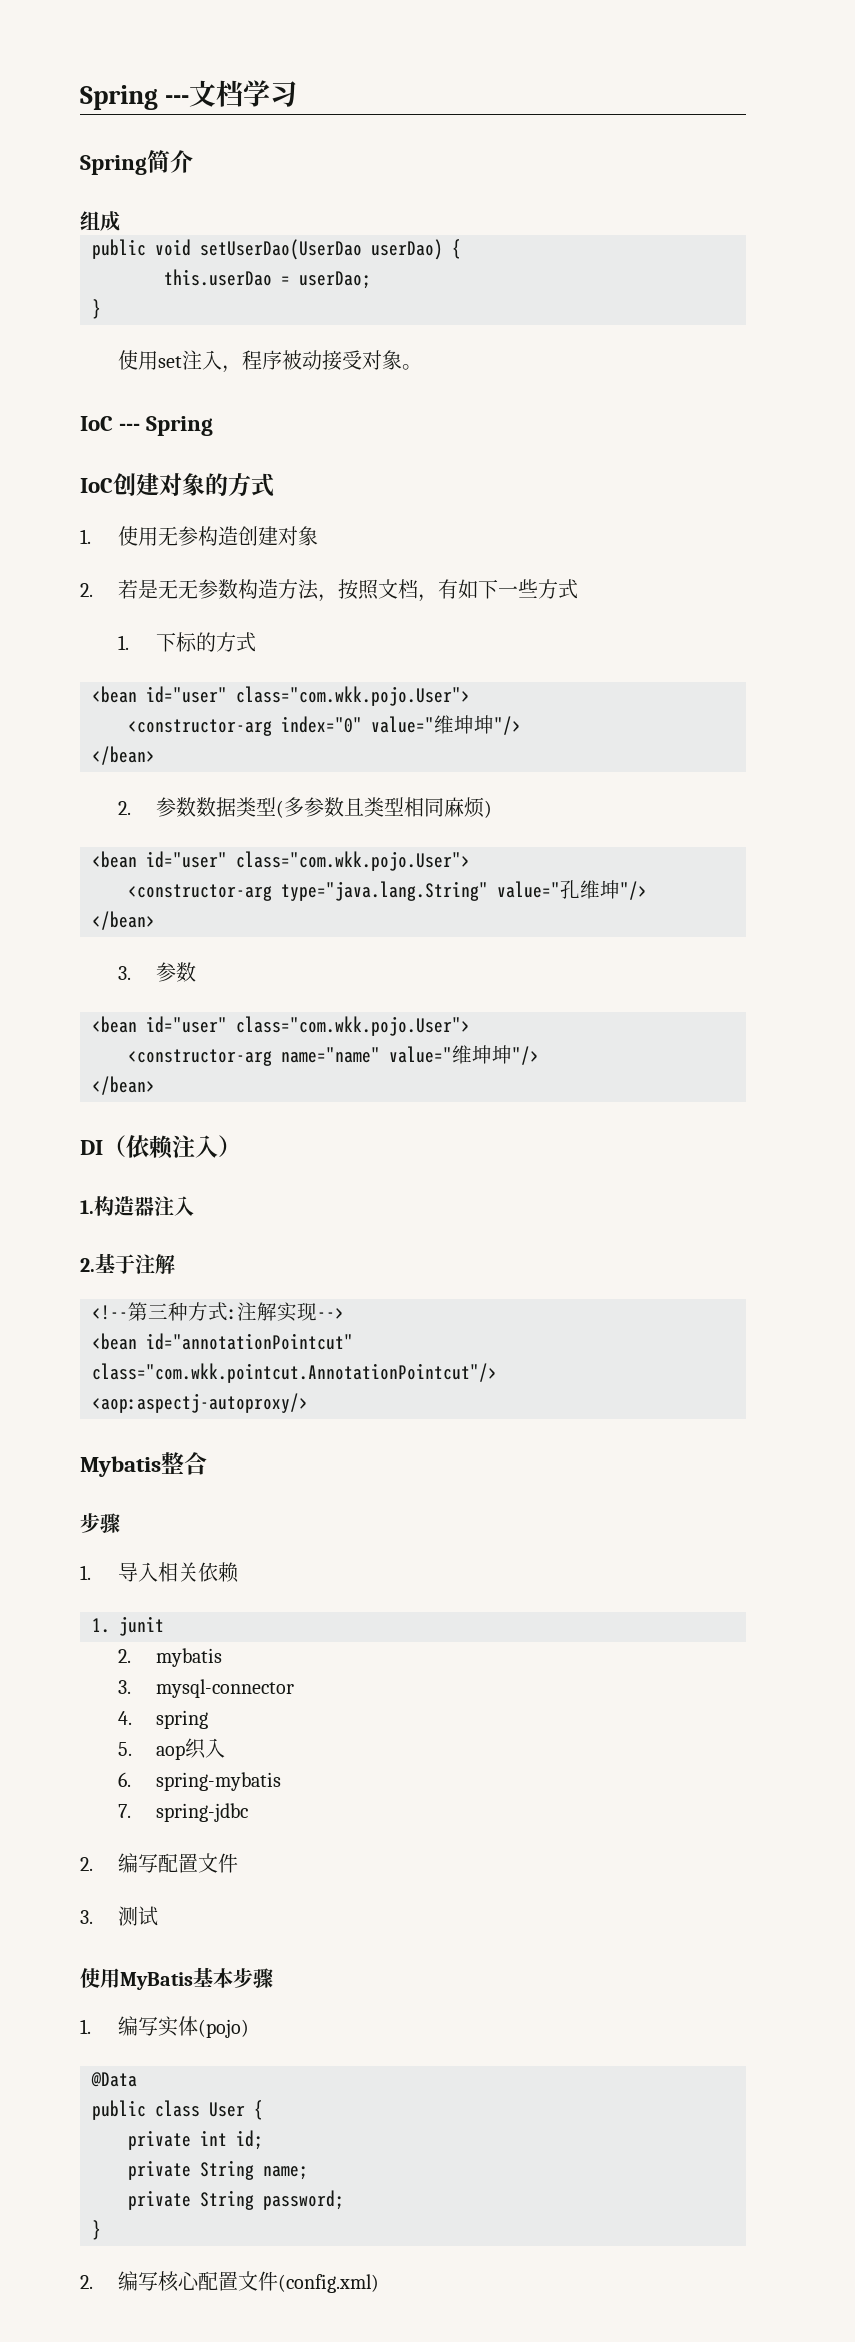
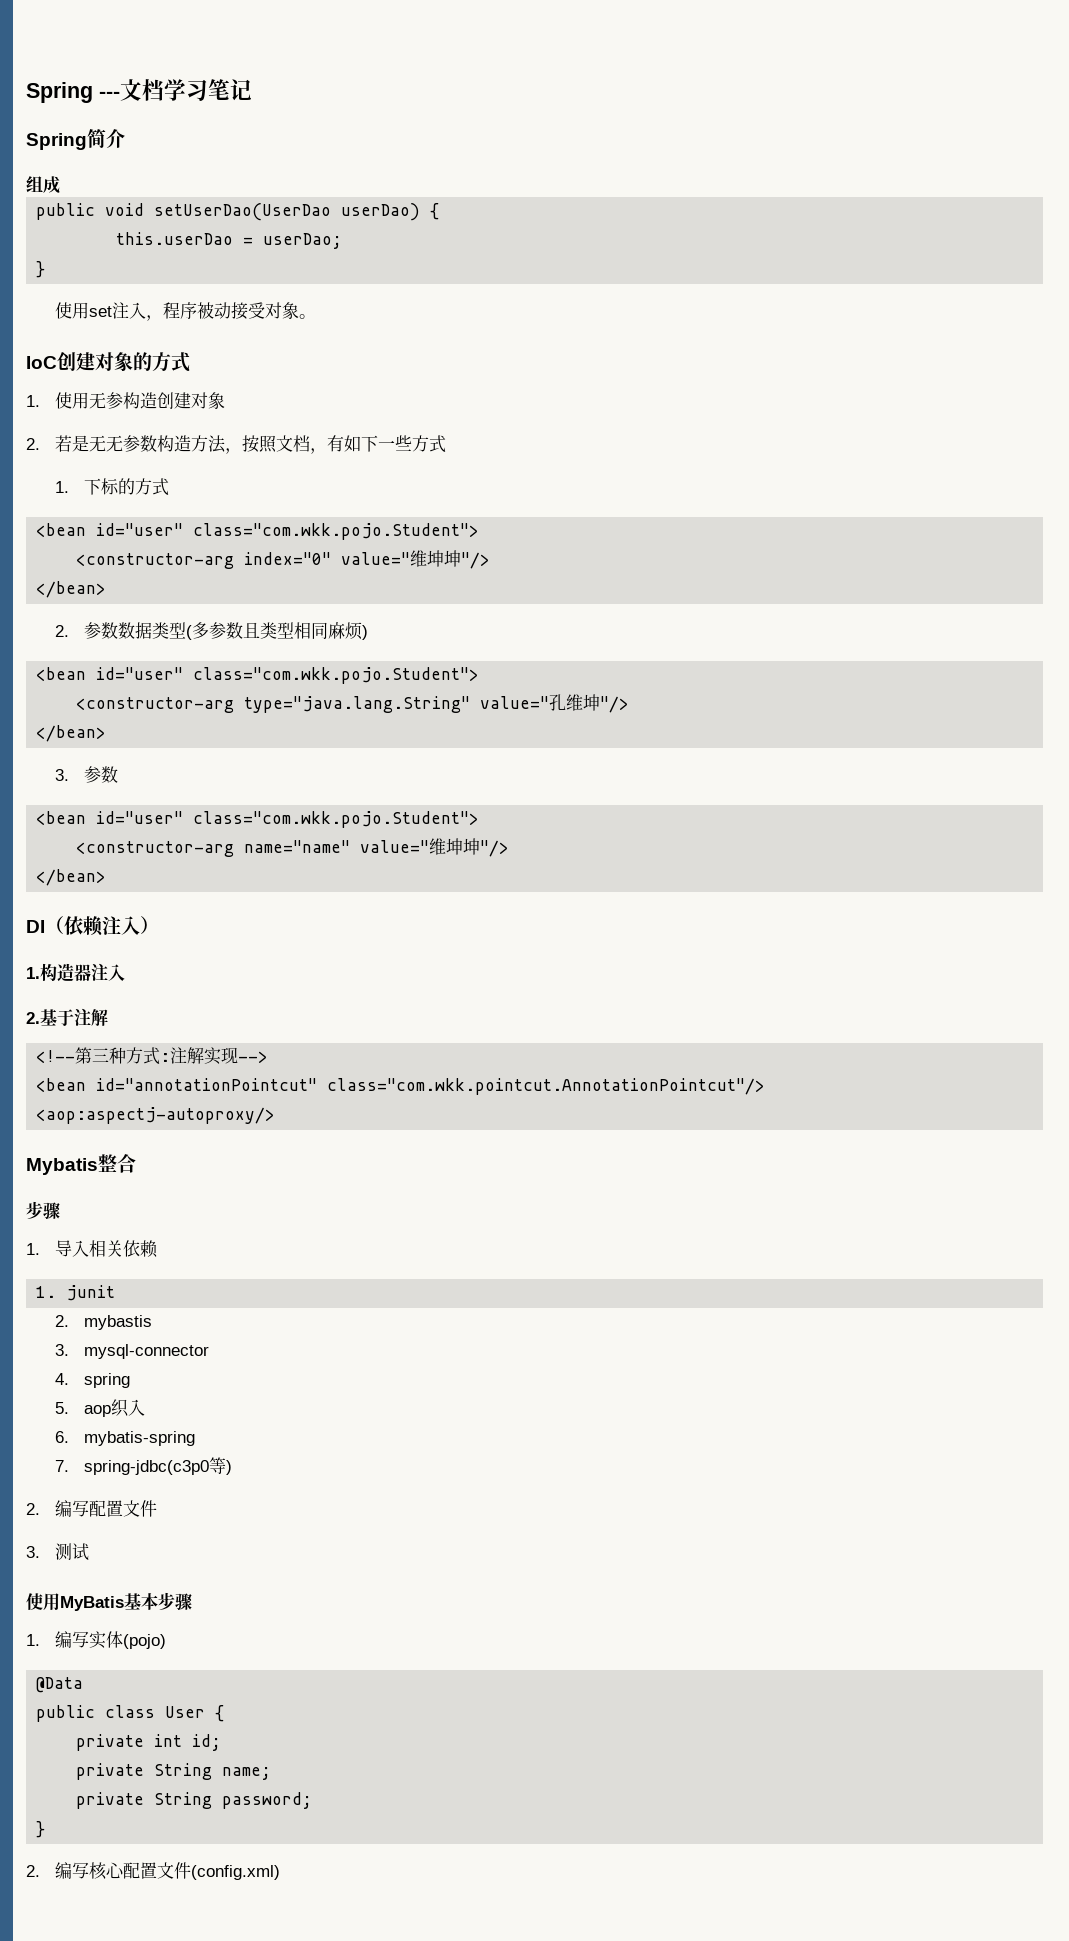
(298, 94) none -> [208,79,252,101] 笔记
[80,416,214,436] // IoC --- Spring -> (316, 316) none
[236,686,470,706] class="com.wkk.pojo.User"> -> [193,523,480,540] class="com.wkk.pojo.Student">
[236,851,470,871] class="com.wkk.pojo.User"> -> [193,667,480,684] class="com.wkk.pojo.Student">
[236,1016,470,1036] class="com.wkk.pojo.User"> -> [193,811,480,828] class="com.wkk.pojo.Student">
[155,1648,222,1667] mybatis -> [83,1315,152,1330] mybastis
[155,1772,281,1791] spring-mybatis -> [83,1431,195,1446] mybatis-spring
[155,1803,248,1822] spring-jdbc -> [83,1457,232,1475] spring-jdbc(c3p0等)

